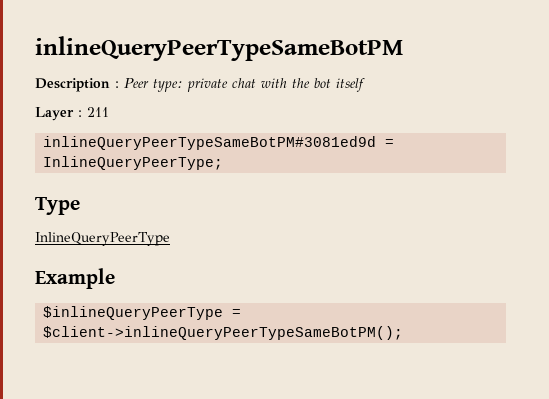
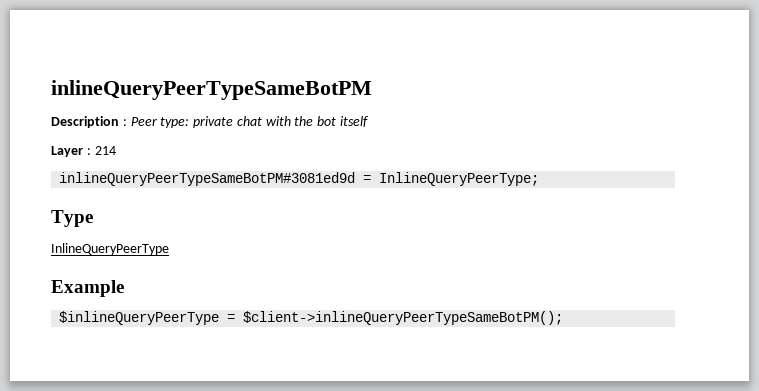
[87,107,109,117] 211 -> [94,146,116,155] 214

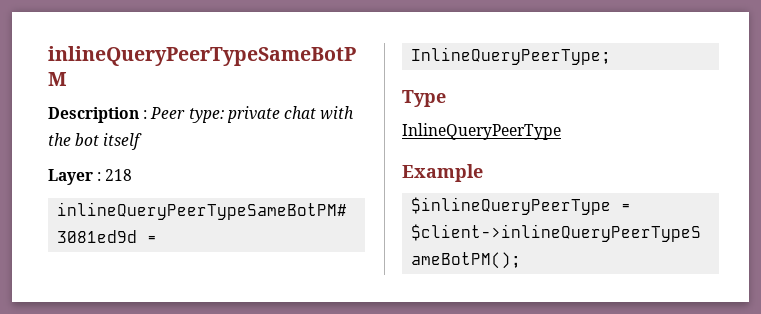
[94,146,116,155] 214 -> [105,169,133,181] 218

